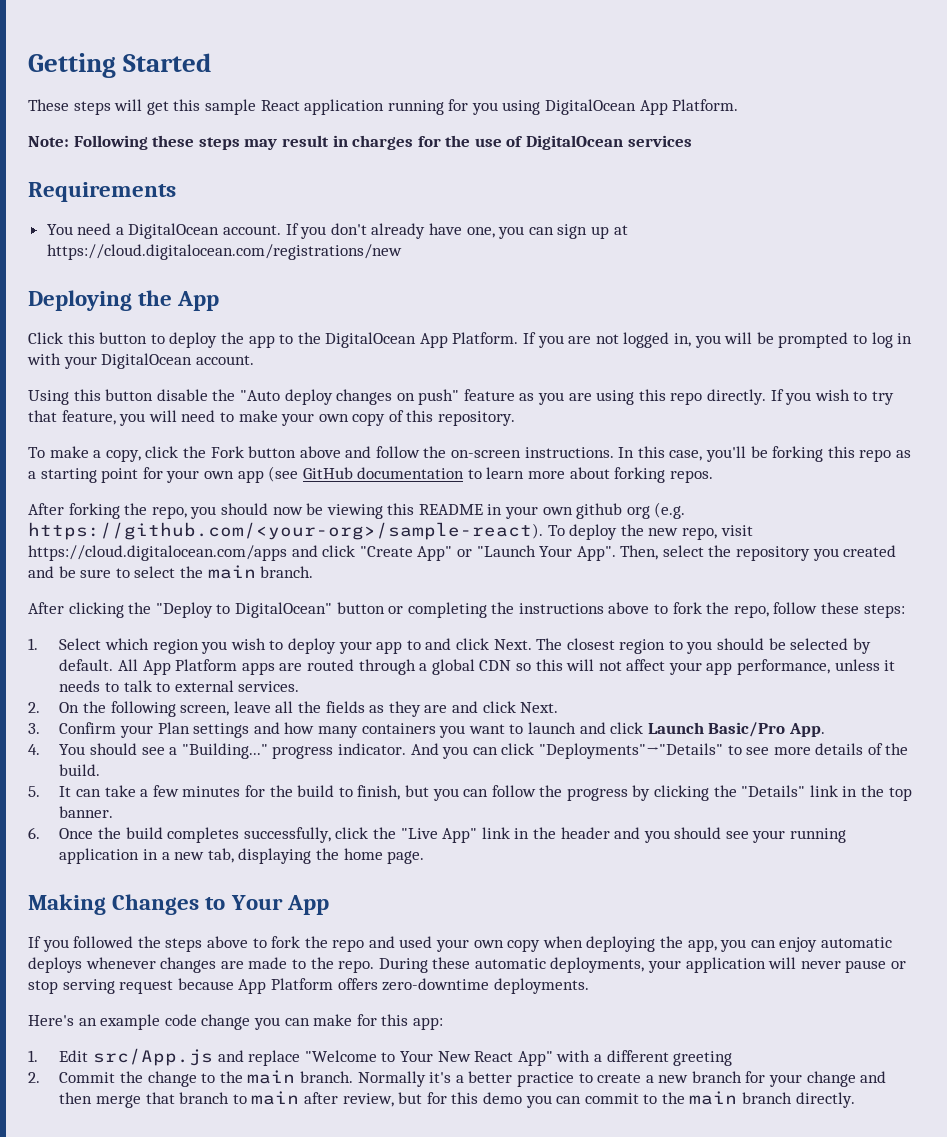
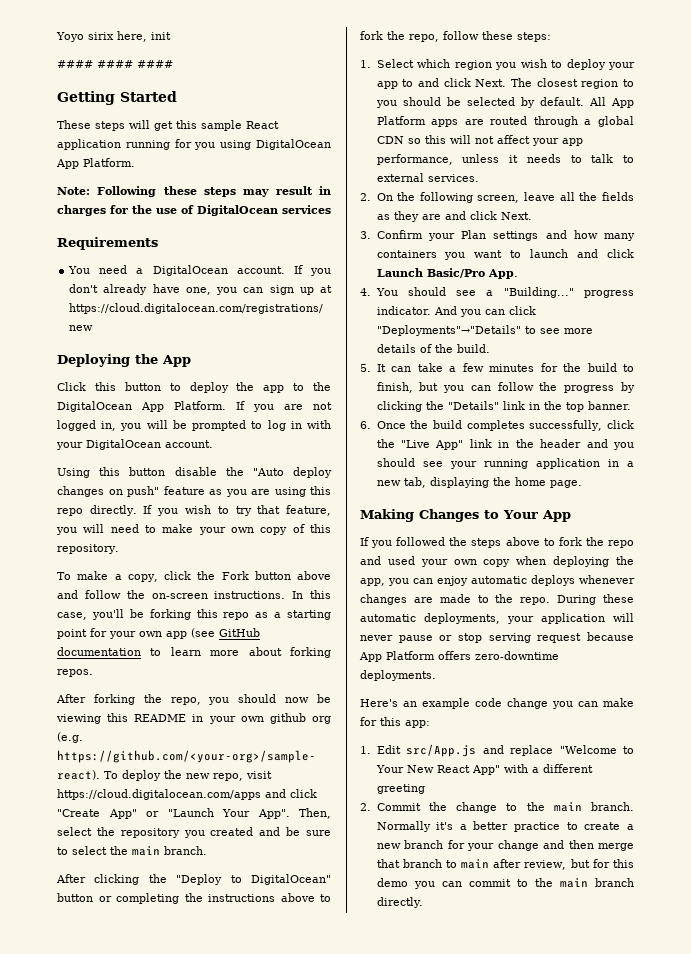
(28, 65) none -> [56,31,171,42] [57,60,173,68] Yoyo sirix here, init // #### #### #### //

